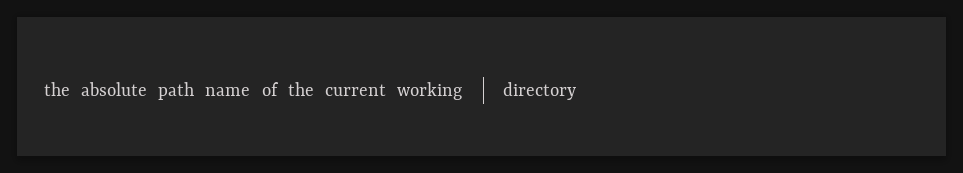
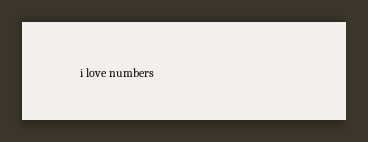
[44,82,576,100] the absolute path name of the current working directory -> [80,68,155,77] i love numbers

